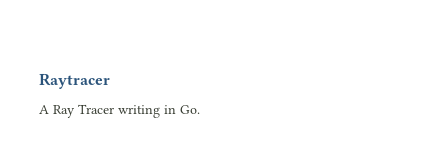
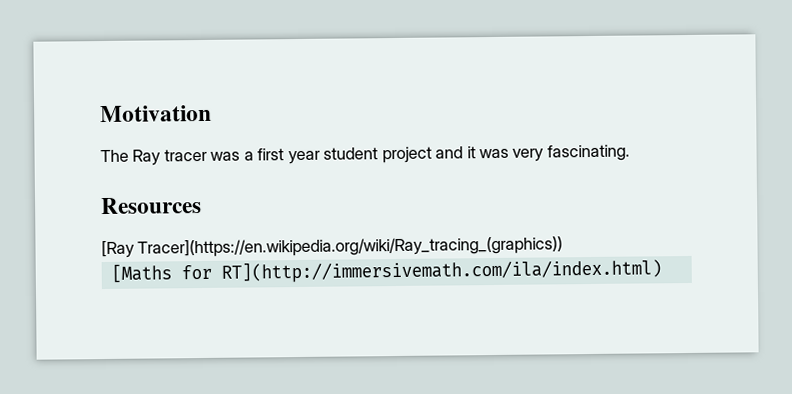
[39,73,110,89] [39,104,200,118] Raytracer // A Ray Tracer writing in Go. -> [100,104,212,123] [100,144,630,166] [100,197,202,215] [101,236,564,259] [110,258,662,283] Motivation // The Ray tracer was a first year student project and it was very fascinating. // Resources // [Ray Tracer](https://en.wikipedia.org/wiki/Ray_tracing_(graphics)) // [Maths for RT](http://immersivemath.com/ila/index.html)

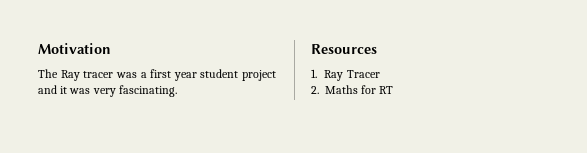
[101,236,564,259] [110,258,662,283] [Ray Tracer](https://en.wikipedia.org/wiki/Ray_tracing_(graphics)) // [Maths for RT](http://immersivemath.com/ila/index.html) -> [311,69,380,81] [311,85,394,94] 1. Ray Tracer // 2. Maths for RT

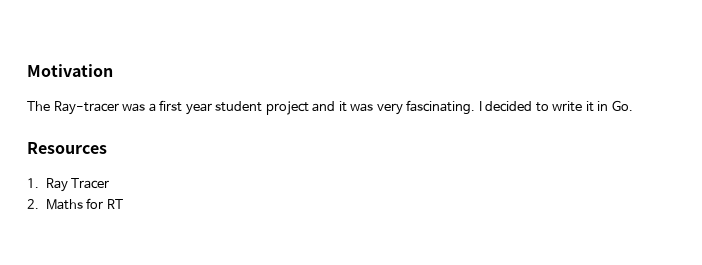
[60,70,114,81] Ray tracer -> [53,101,119,115] Ray-tracer
(177, 91) none -> [478,100,633,112] I decided to write it in Go.

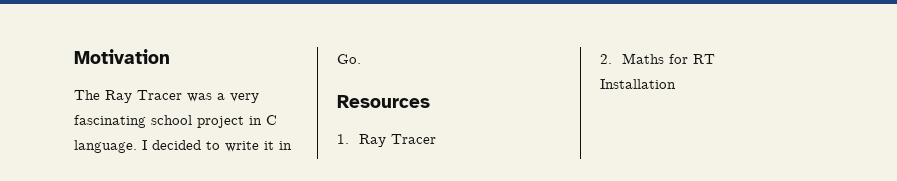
[53,100,476,115] Ray-tracer was a first year student project and it was very fascinating. -> [105,90,259,103] [74,115,277,128] [74,140,137,153] Ray Tracer was a very fascinating school project in C language.
(123, 204) none -> [600,79,676,89] // Installation

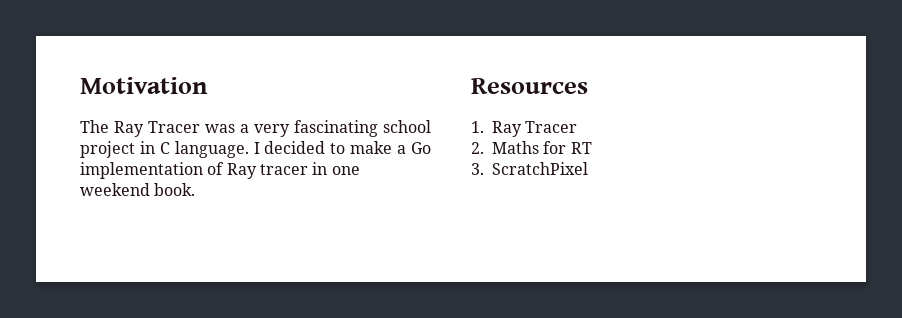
[225,141,292,152] [337,54,361,64] write it in Go. -> [350,141,432,154] [80,162,360,179] [80,183,196,196] make a Go implementation of Ray tracer in one weekend book.
[600,79,676,89] Installation -> [471,162,588,175] 3. ScratchPixel

